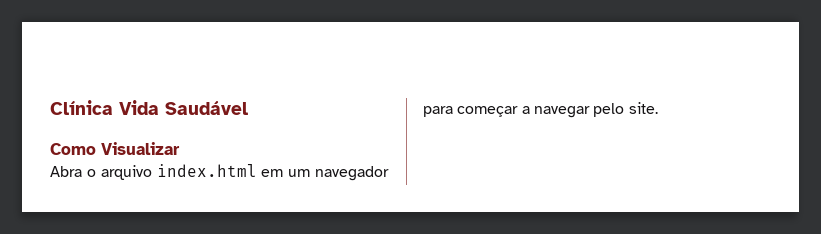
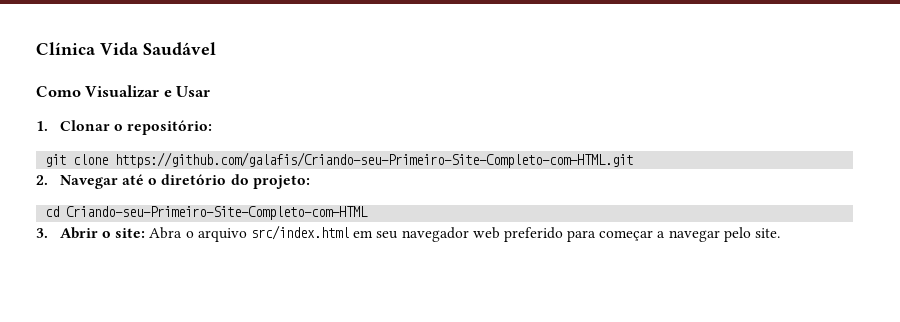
[50,164,390,181] // Abra o arquivo index.html em um navegador -> [163,86,211,97] [36,120,213,135] [45,152,634,168] [36,174,310,189] [45,206,369,220] [36,225,563,242] e Usar // 1. Clonar o repositório: // git clone https://github.com/galafis/Criando-seu-Primeiro-Site-Completo-com-HTML.git // 2. Navegar até o diretório do projeto: // cd Criando-seu-Primeiro-Site-Completo-com-HTML // 3. Abrir o site: Abra o arquivo src/index.html em seu navegador web preferido

